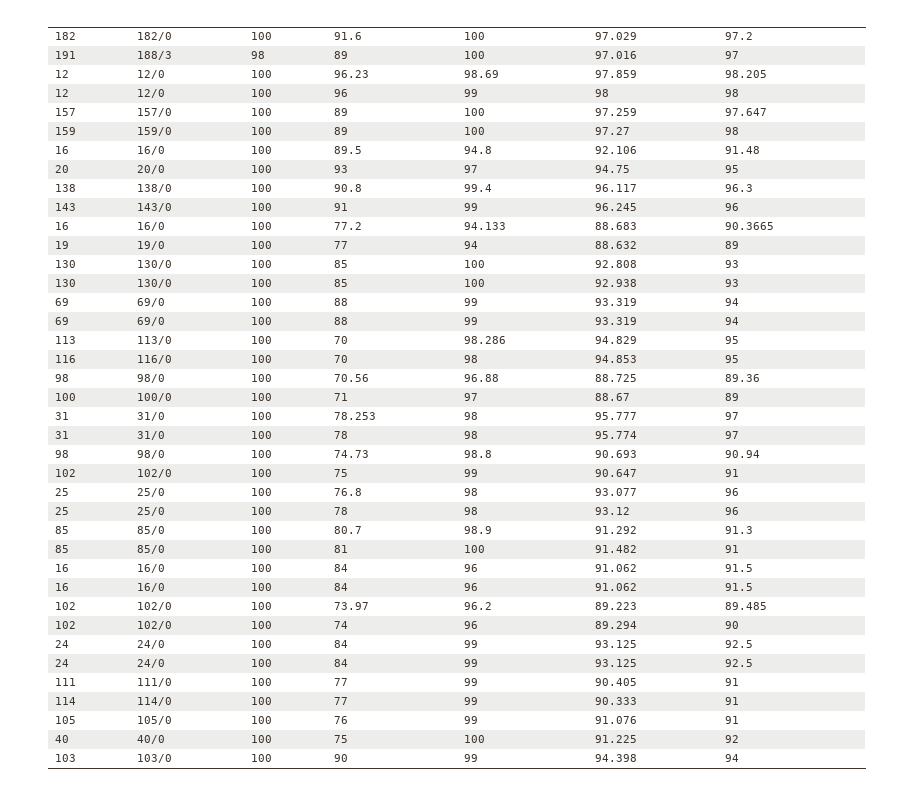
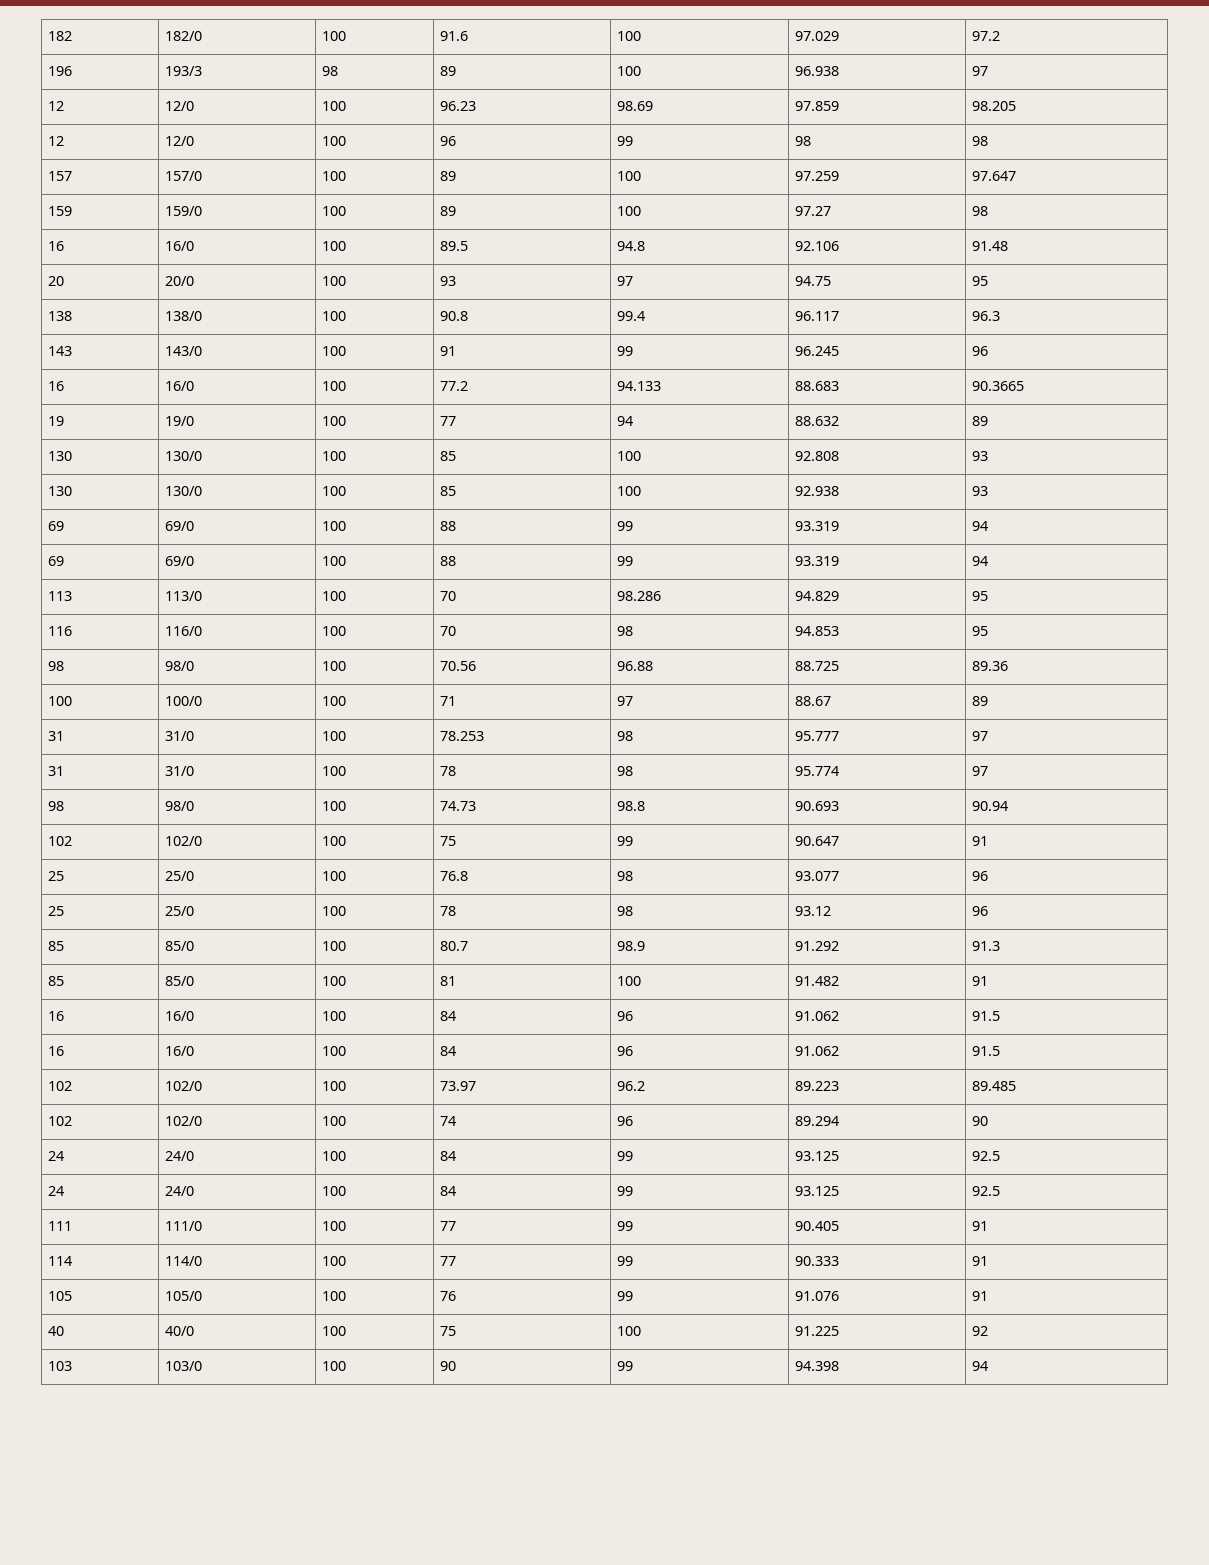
[55,51,77,59] [137,51,173,60] 191 | 188/3 -> [48,66,73,76] [165,66,203,76] 196 | 193/3
[595,51,638,59] 97.016 -> [795,66,840,76] 96.938

